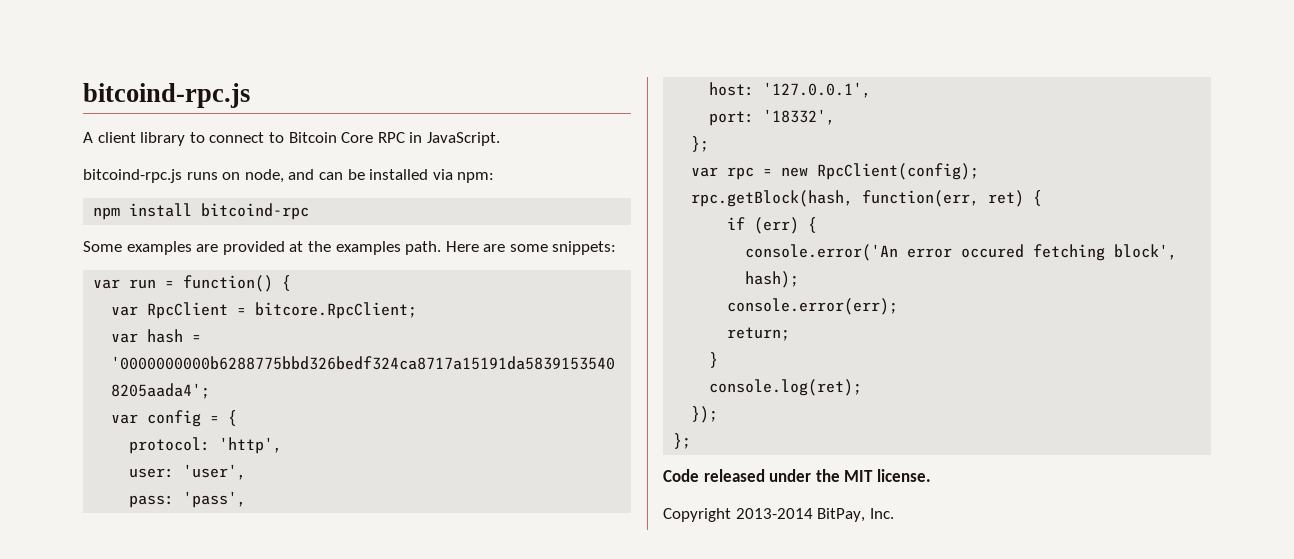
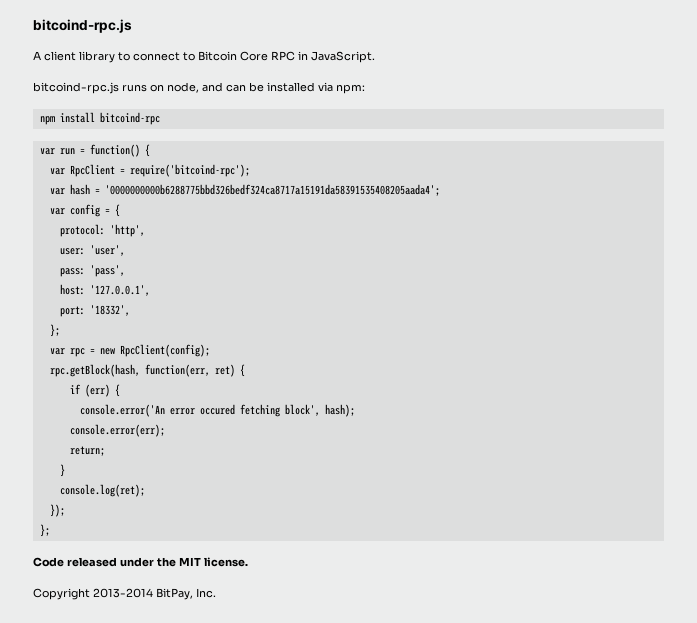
[83,241,617,255] // Some examples are provided at the examples path. Here are some snippets: -> (160, 118) none
[255,302,418,319] bitcore.RpcClient; -> [129,164,250,177] require('bitcoind-rpc');

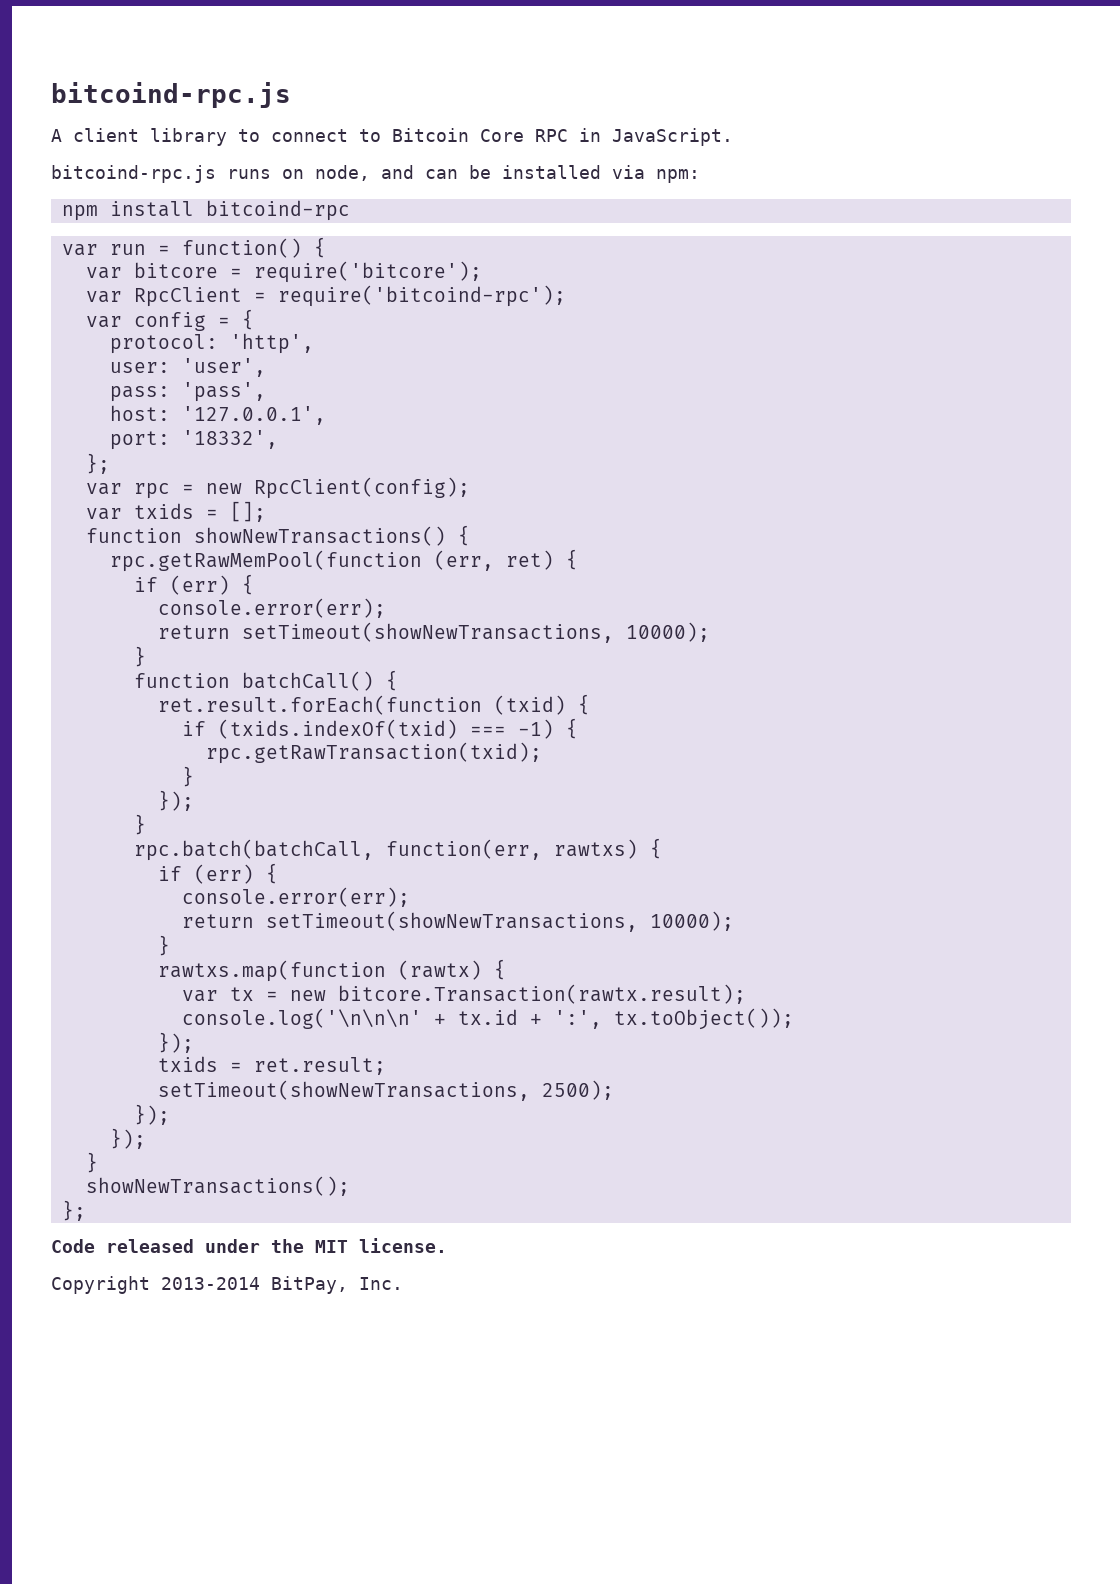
(150, 150) none -> [85,261,482,283] // var bitcore = require('bitcore');
[49,184,440,196] // var hash = '0000000000b6288775bbd326bedf324ca8717a15191da58391535408205aada4'; -> (566, 296) none
[49,364,210,377] rpc.getBlock(hash, function(err, -> [85,501,266,522] [85,525,470,546] [109,550,494,572] var txids = []; // function showNewTransactions() { // rpc.getRawMemPool(function (err,
[79,404,355,417] [69,424,165,437] [69,446,105,456] [59,464,65,477] [59,484,145,497] [49,504,65,517] console.error('An error occured fetching block', hash); // console.error(err); // return; // } // console.log(ret); // }); -> [157,598,386,618] [157,622,710,643] [133,646,146,667] [133,670,398,691] [157,694,590,715] [181,718,578,739] [205,742,542,764] [181,766,194,787] [157,790,194,811] [133,814,146,835] [133,838,662,861] [157,863,278,884] [181,887,410,907] [181,911,734,932] [157,935,170,956] [157,959,506,982] [181,984,746,1004] [181,1008,794,1030] [157,1032,194,1053] [157,1056,386,1075] [157,1080,614,1101] [133,1104,170,1125] [109,1128,146,1149] [85,1152,98,1173] [85,1176,350,1196] console.error(err); // return setTimeout(showNewTransactions, 10000); // } // function batchCall() { // ret.result.forEach(function (txid) { // if (txids.indexOf(txid) === -1) { // rpc.getRawTransaction(txid); // } // }); // } // rpc.batch(batchCall, function(err, rawtxs) { // if (err) { // console.error(err); // return setTimeout(showNewTransactions, 10000); // } // rawtxs.map(function (rawtx) { // var tx = new bitcore.Transaction(rawtx.result); // console.log('\n\n\n' + tx.id + ':', tx.toObject()); // }); // txids = ret.result; // setTimeout(showNewTransactions, 2500); // }); // }); // } // showNewTransactions();

